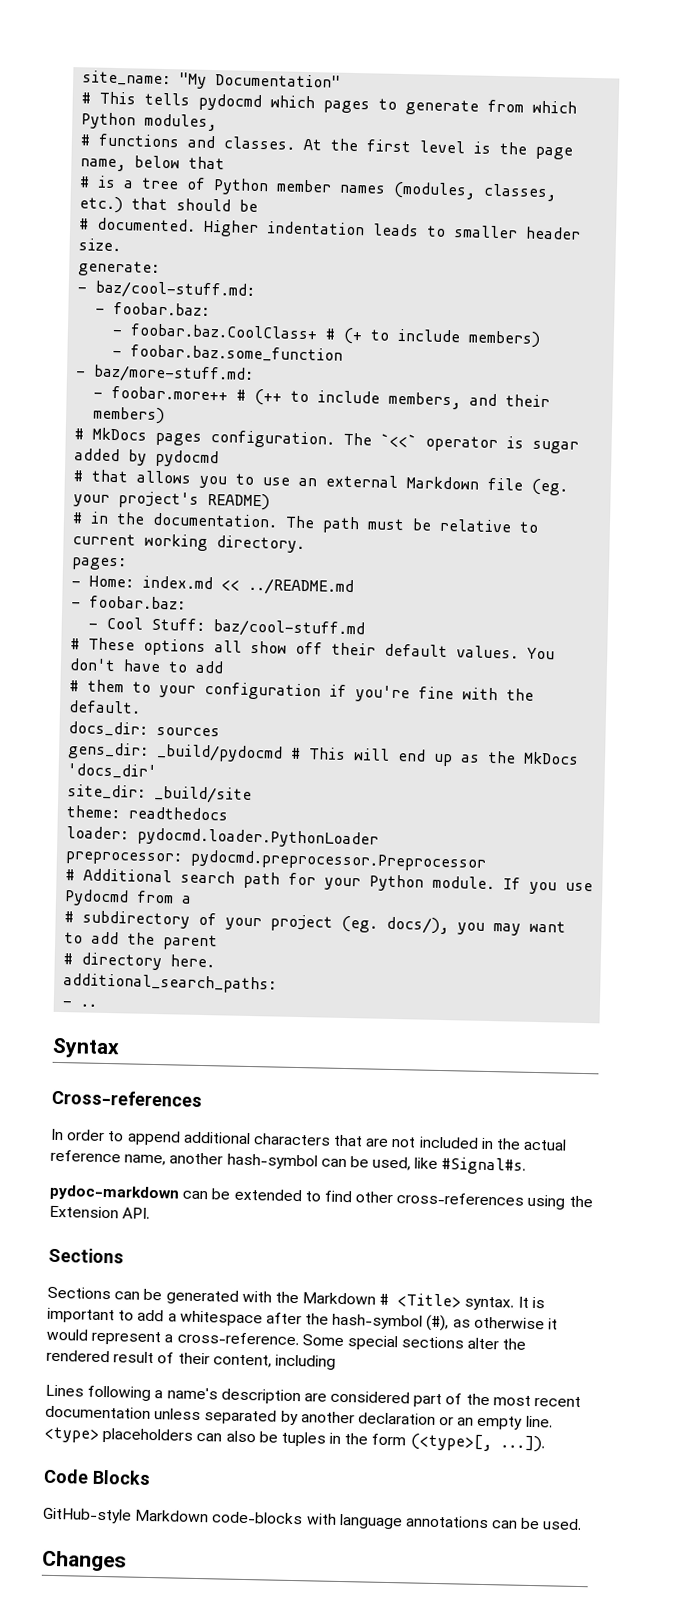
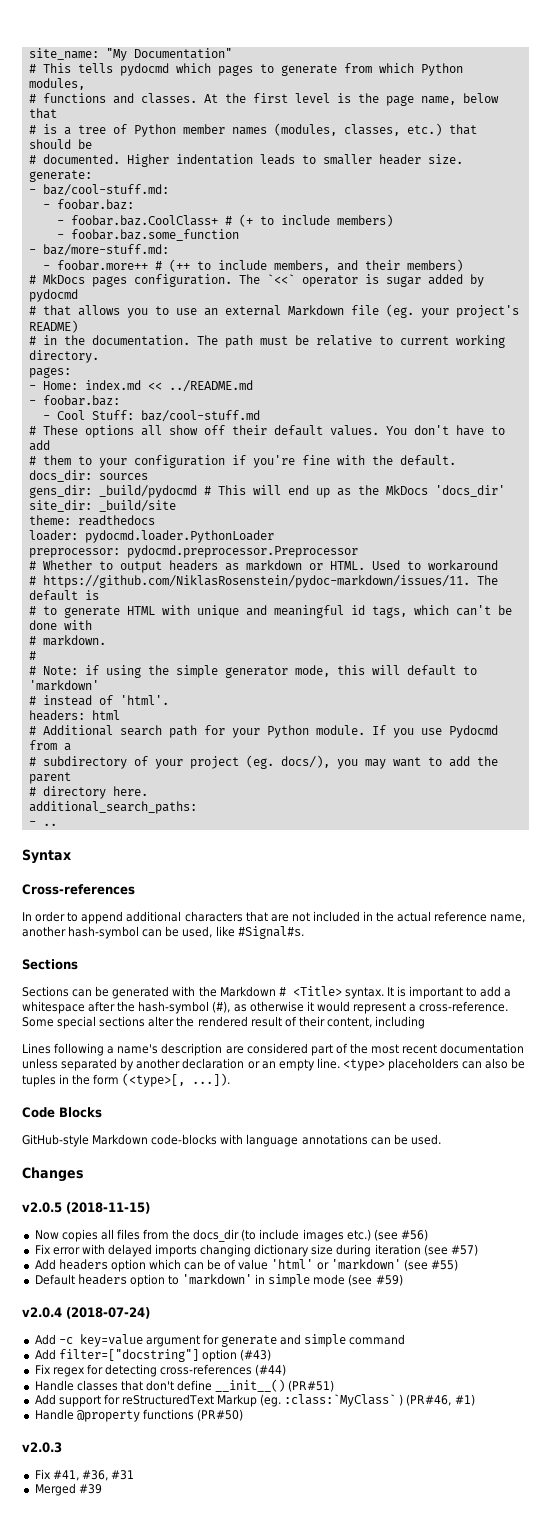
(488, 860) none -> [28,560,498,573] [28,575,498,588] [28,590,99,601] [28,605,512,618] [28,620,92,630] [28,635,106,646] [28,651,36,660] [28,665,477,678] [28,680,99,691] [28,695,169,706] [28,710,120,721] // # Whether to output headers as markdown or HTML. Used to workaround // # https://github.com/NiklasRosenstein/pydoc-markdown/issues/11. The default is // # to generate HTML with unique and meaningful id tags, which can't be done with // # markdown. // # // # Note: if using the simple generator mode, this will default to 'markdown' // # instead of 'html'. // headers: html
[49,1184,593,1210] [49,1205,151,1219] // pydoc-markdown can be extended to find other cross-references using the Extension API. -> (304, 932) none
(127, 1561) none -> [22,1202,150,1214] [34,1229,428,1242] [34,1244,478,1257] [34,1259,458,1272] [34,1274,403,1287] [22,1307,150,1319] [34,1334,406,1347] [34,1349,271,1362] [34,1364,287,1377] [34,1379,335,1392] [34,1394,475,1407] [34,1409,243,1422] [22,1442,62,1453] [34,1469,134,1481] [34,1483,102,1496] // v2.0.5 (2018-11-15) // Now copies all files from the docs_dir (to include images etc.) (see #56) // Fix error with delayed imports changing dictionary size during iteration (see #57) // Add headers option which can be of value 'html' or 'markdown' (see #55) // Default headers option to 'markdown' in simple mode (see #59) // v2.0.4 (2018-07-24) // Add -c key=value argument for generate and simple command // Add filter=["docstring"] option (#43) // Fix regex for detecting cross-references (#44) // Handle classes that don't define __init__() (PR#51) // Add support for reStructuredText Markup (eg. :class:`MyClass` ) (PR#46, #1) // Handle @property functions (PR#50) // v2.0.3 // Fix #41, #36, #31 // Merged #39

